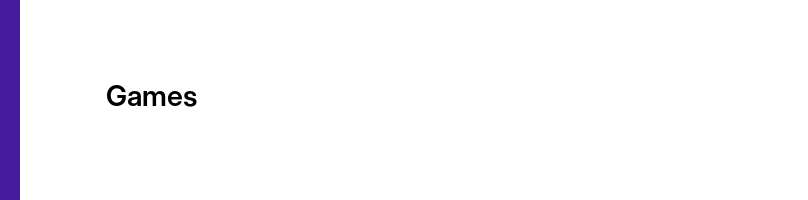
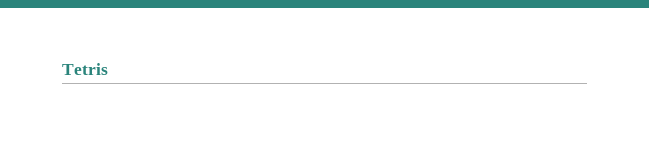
[106,85,197,107] Games -> [62,63,108,75] Tetris

